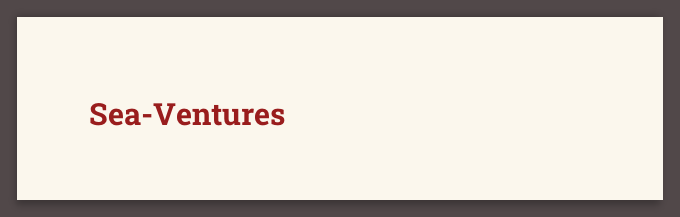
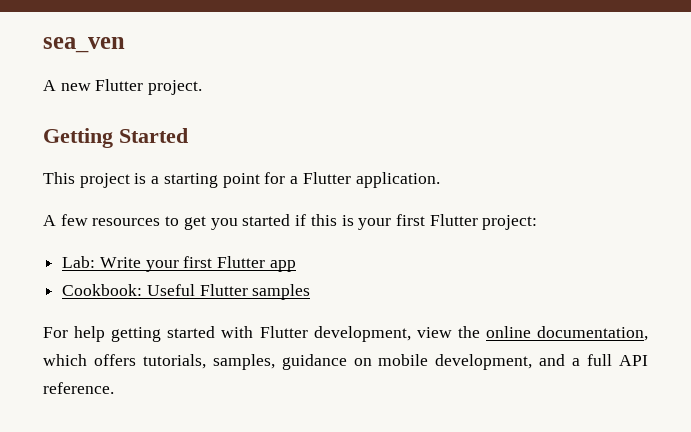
[89,102,285,126] Sea-Ventures -> [43,37,125,53] [43,79,203,95] [43,128,188,148] [43,172,440,188] [43,214,538,230] [62,256,296,272] [62,284,311,300] [43,326,649,342] [43,354,648,370] [43,382,114,394] sea_ven // A new Flutter project. // Getting Started // This project is a starting point for a Flutter application. // A few resources to get you started if this is your first Flutter project: // Lab: Write your first Flutter app // Cookbook: Useful Flutter samples // For help getting started with Flutter development, view the online documentation, which offers tutorials, samples, guidance on mobile development, and a full API reference.

